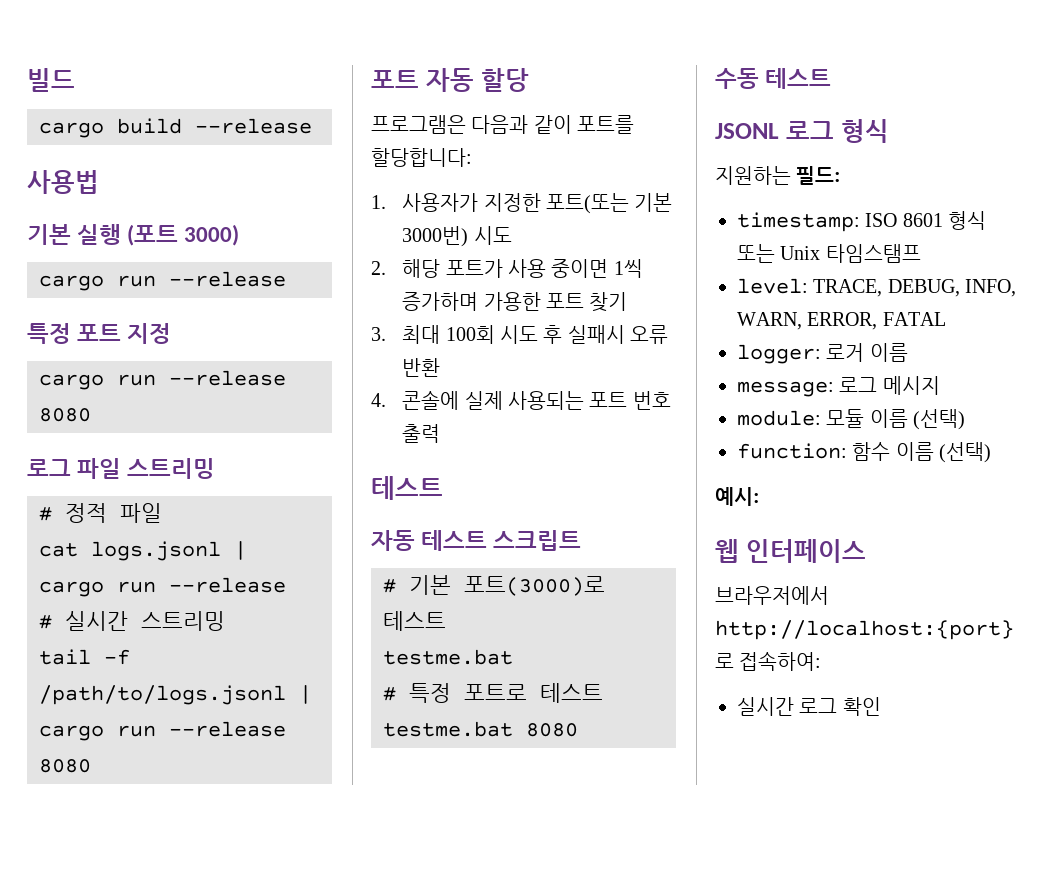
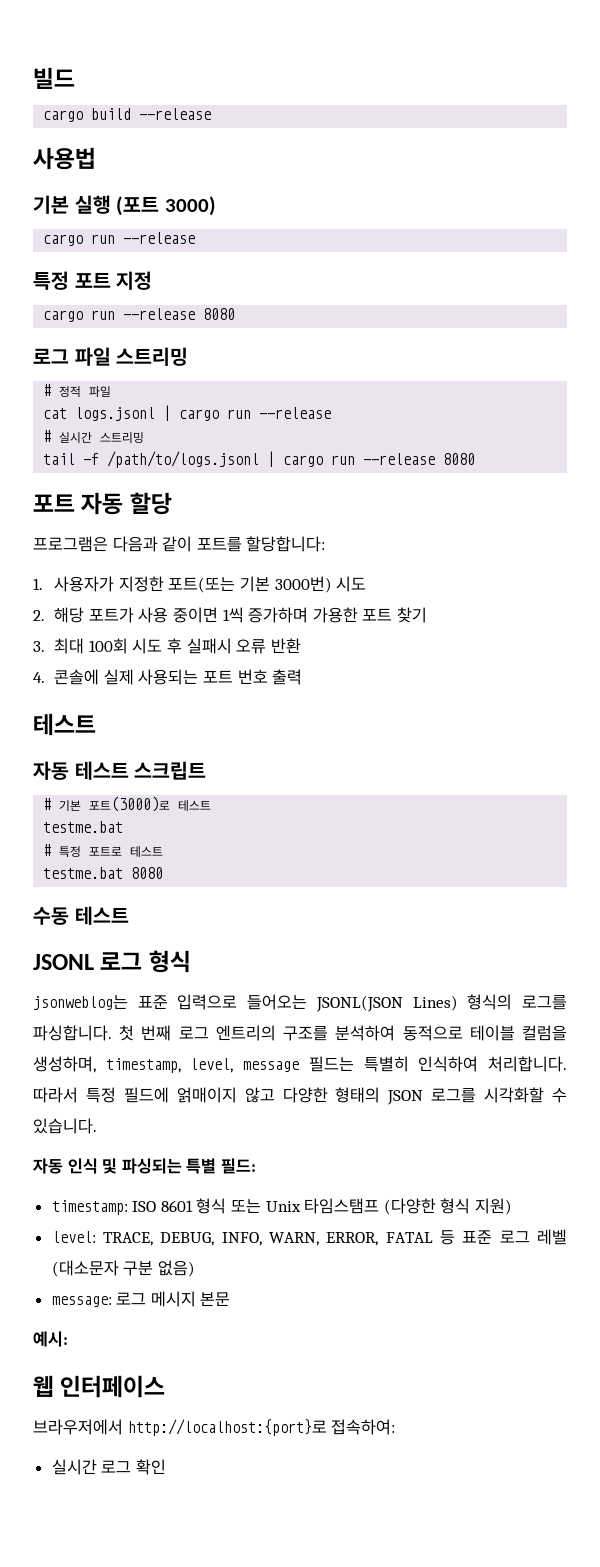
[715,166,791,185] 지원하는 -> [33,994,567,1012] [33,1025,567,1041] [33,1056,567,1073] [33,1087,567,1105] [33,1118,97,1134] [33,1158,217,1174] jsonweblog는 표준 입력으로 들어오는 JSONL(JSON Lines) 형식의 로그를 파싱합니다. 첫 번째 로그 엔트리의 구조를 분석하여 동적으로 테이블 컬럼을 생성하며, timestamp, level, message 필드는 특별히 인식하여 처리합니다. 따라서 특정 필드에 얽매이지 않고 다양한 형태의 JSON 로그를 시각화할 수 있습니다. // 자동 인식 및 파싱되는 특별
(921, 253) none -> [383,1198,513,1215] (다양한 형식 지원)
[737,343,908,364] [737,376,940,397] [737,409,966,430] [737,442,992,463] // logger: 로거 이름 // message: 로그 메시지 // module: 모듈 이름 (선택) // function: 함수 이름 (선택) -> [440,1229,567,1245] [51,1260,195,1277] [51,1291,231,1307] 등 표준 로그 레벨 (대소문자 구분 없음) // message: 로그 메시지 본문

